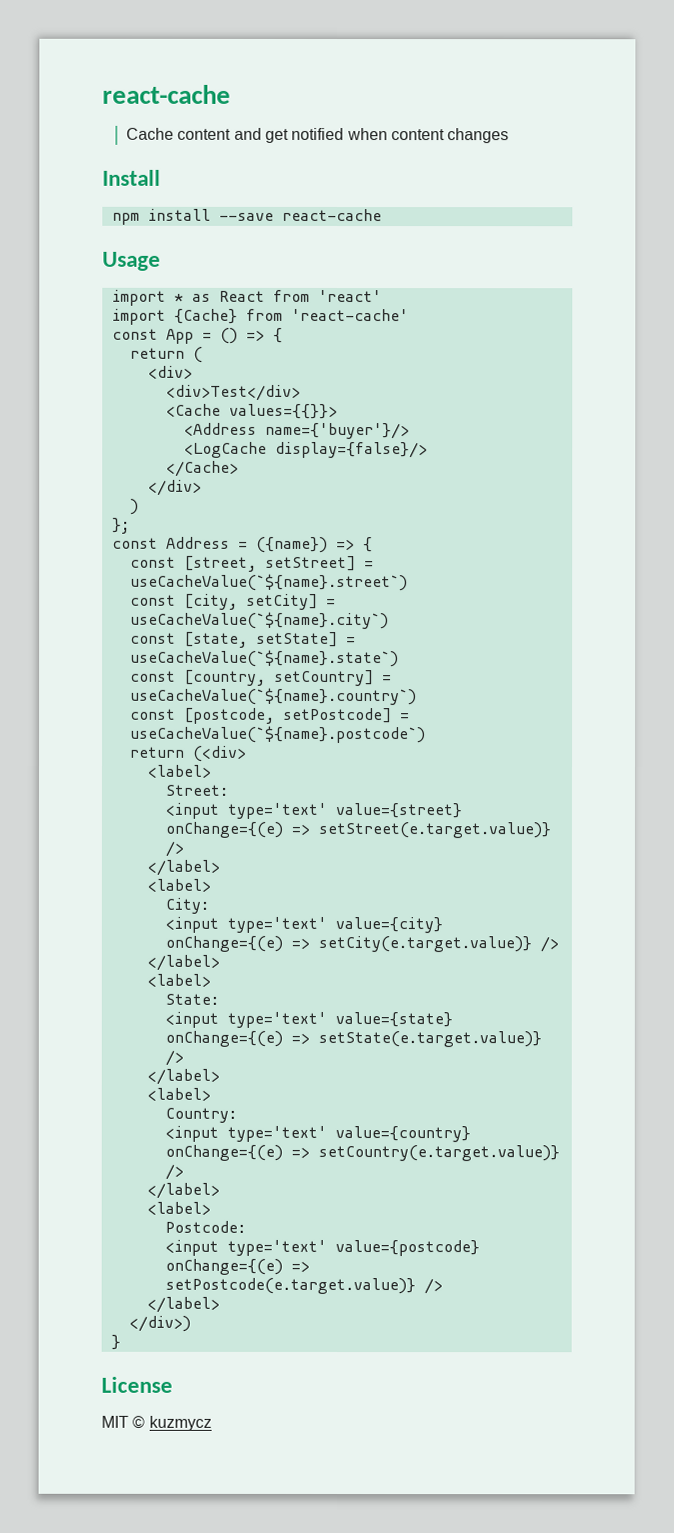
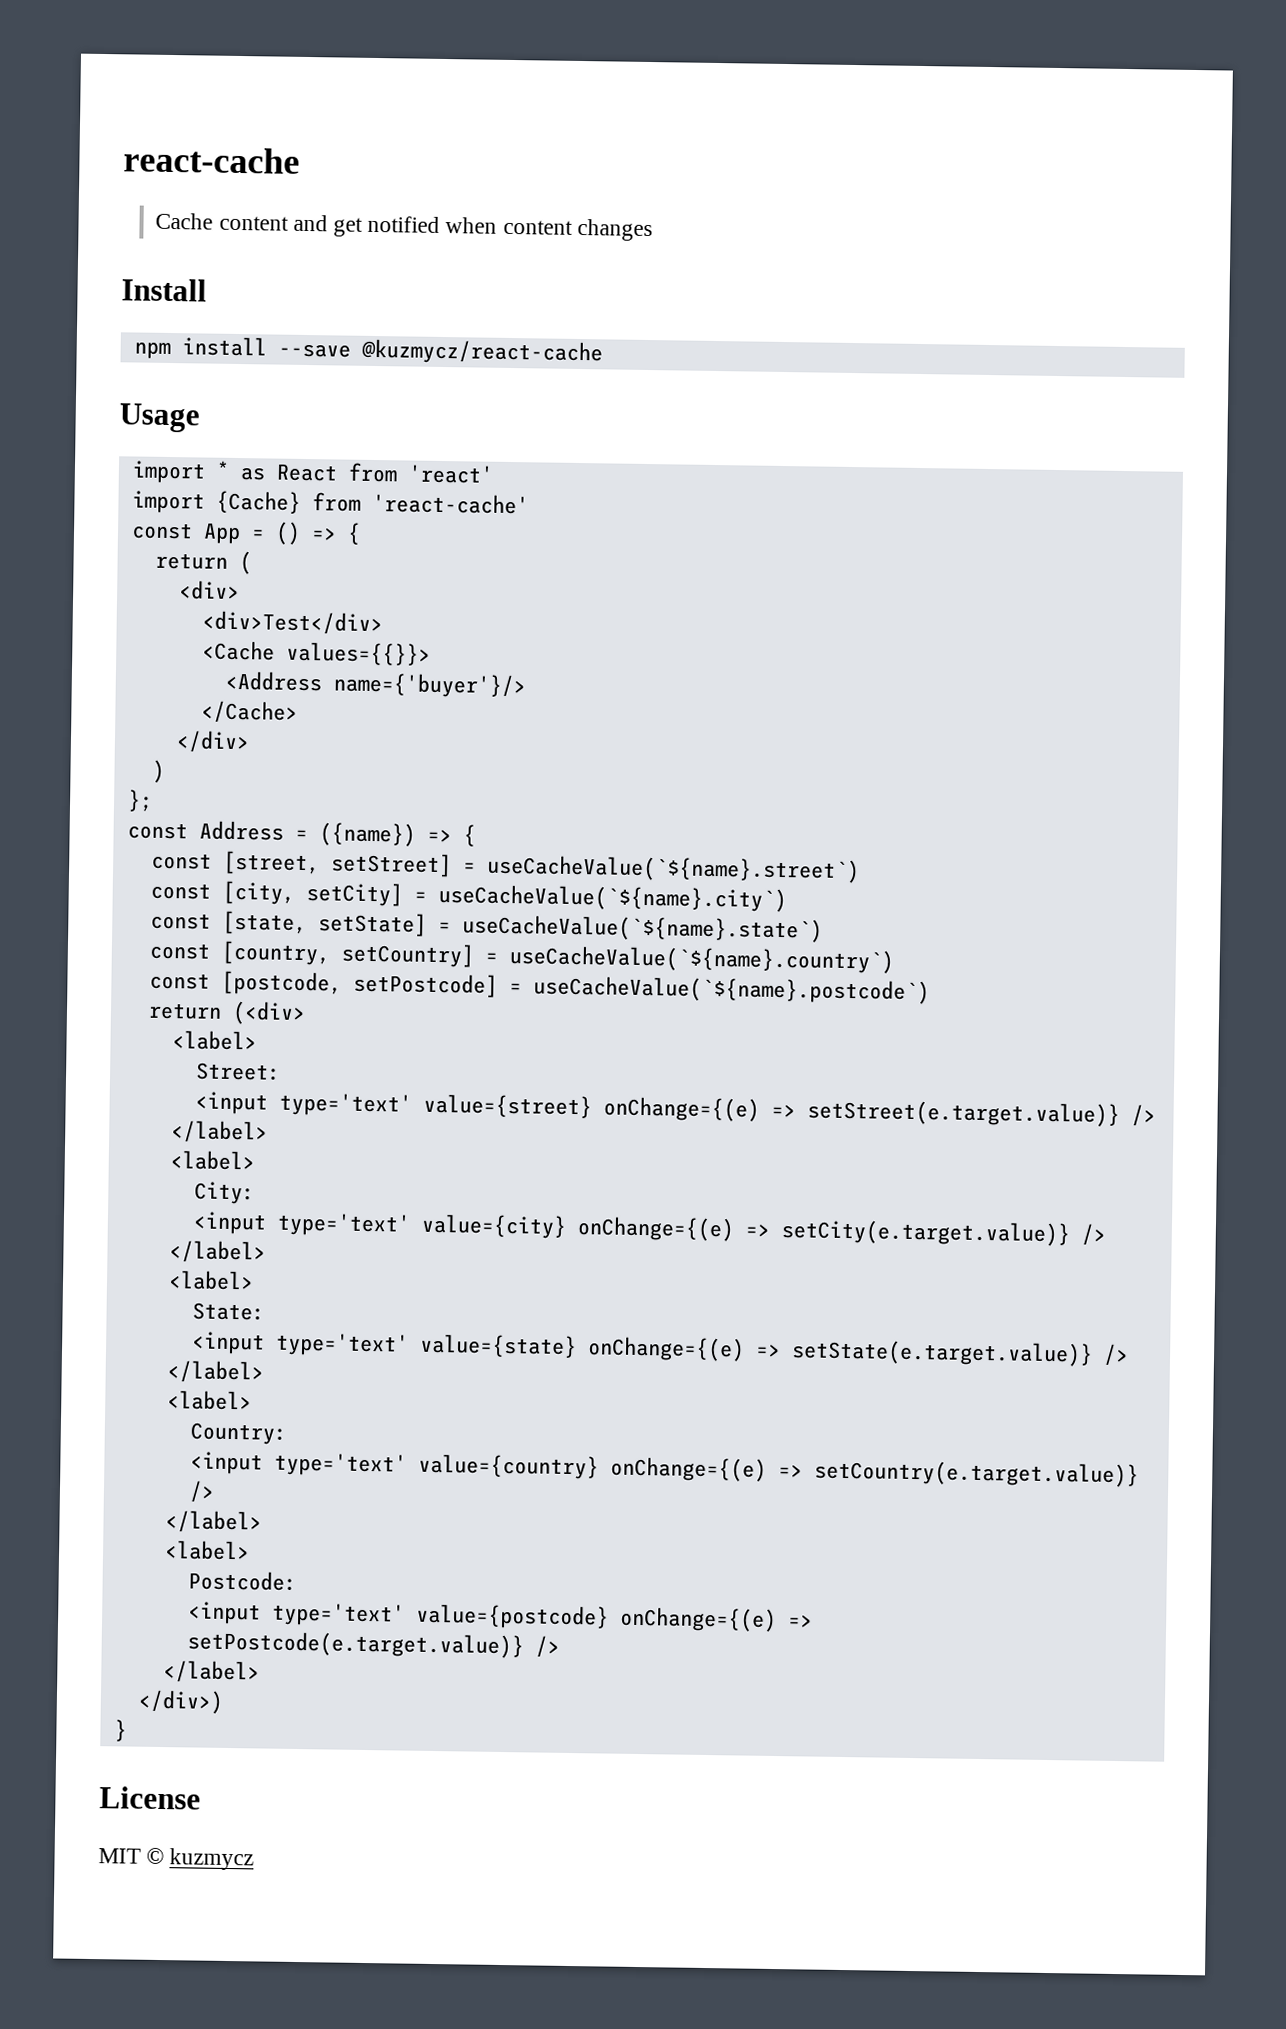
[281,208,382,222] react-cache -> [360,338,603,366] @kuzmycz/react-cache
[183,441,428,459] // <LogCache display={false}/> -> (526, 685) none

